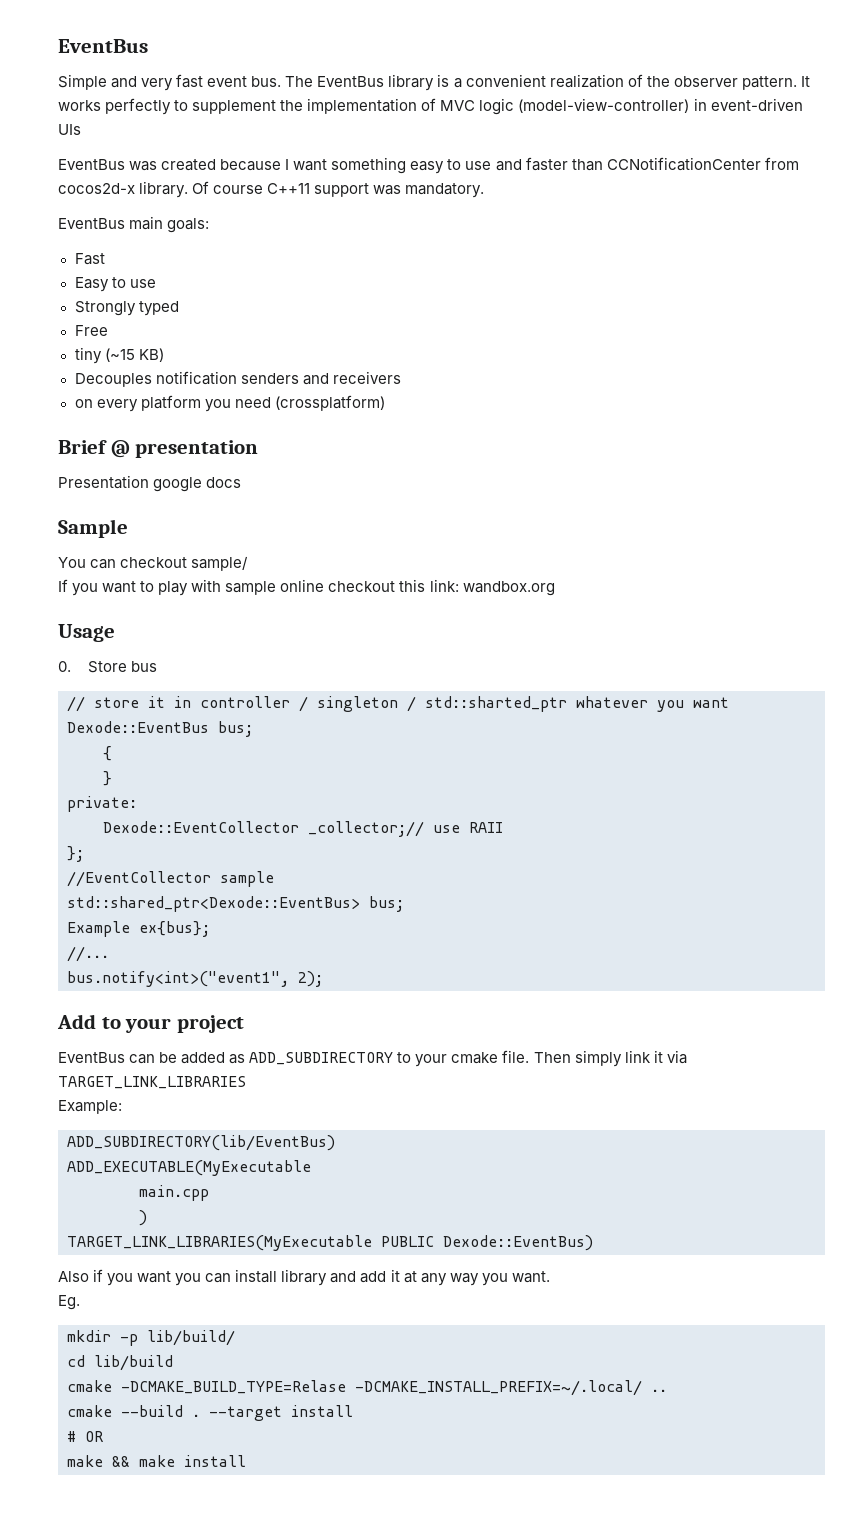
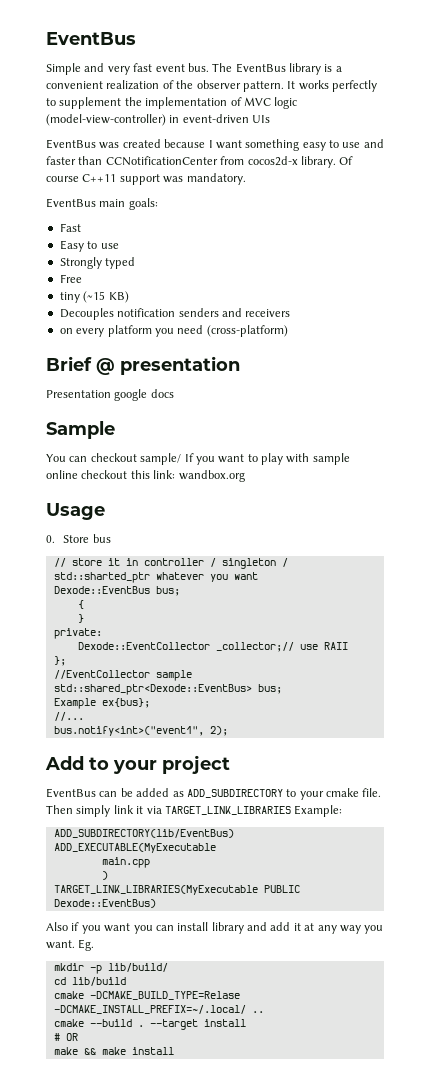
[274,395,385,411] (crossplatform) -> [206,325,288,337] (cross-platform)
(249, 563) // -> (182, 459) none
(246, 1082) // -> (291, 810) none
(550, 1277) // -> (75, 944) none

